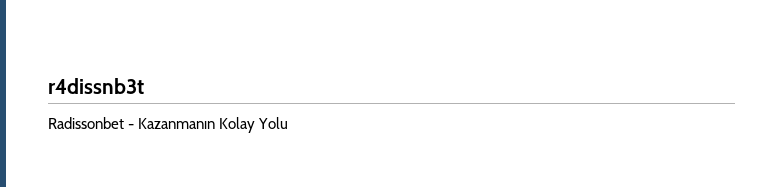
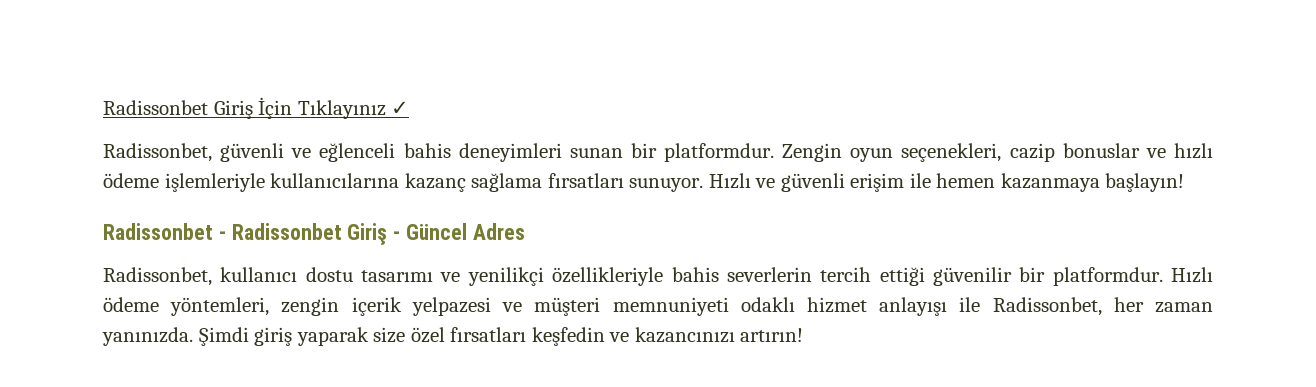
[48,78,144,94] [48,117,289,133] r4dissnb3t // Radissonbet - Kazanmanın Kolay Yolu -> [103,97,410,119] [103,143,1213,162] [103,173,1185,192] [103,223,525,245] [103,267,1214,286] [103,297,1213,316] [102,327,804,346] Radissonbet Giriş İçin Tıklayınız ✓ // Radissonbet, güvenli ve eğlenceli bahis deneyimleri sunan bir platformdur. Zengin oyun seçenekleri, cazip bonuslar ve hızlı ödeme işlemleriyle kullanıcılarına kazanç sağlama fırsatları sunuyor. Hızlı ve güvenli erişim ile hemen kazanmaya başlayın! // Radissonbet - Radissonbet Giriş - Güncel Adres // Radissonbet, kullanıcı dostu tasarımı ve yenilikçi özellikleriyle bahis severlerin tercih ettiği güvenilir bir platformdur. Hızlı ödeme yöntemleri, zengin içerik yelpazesi ve müşteri memnuniyeti odaklı hizmet anlayışı ile Radissonbet, her zaman yanınızda. Şimdi giriş yaparak size özel fırsatları keşfedin ve kazancınızı artırın!

